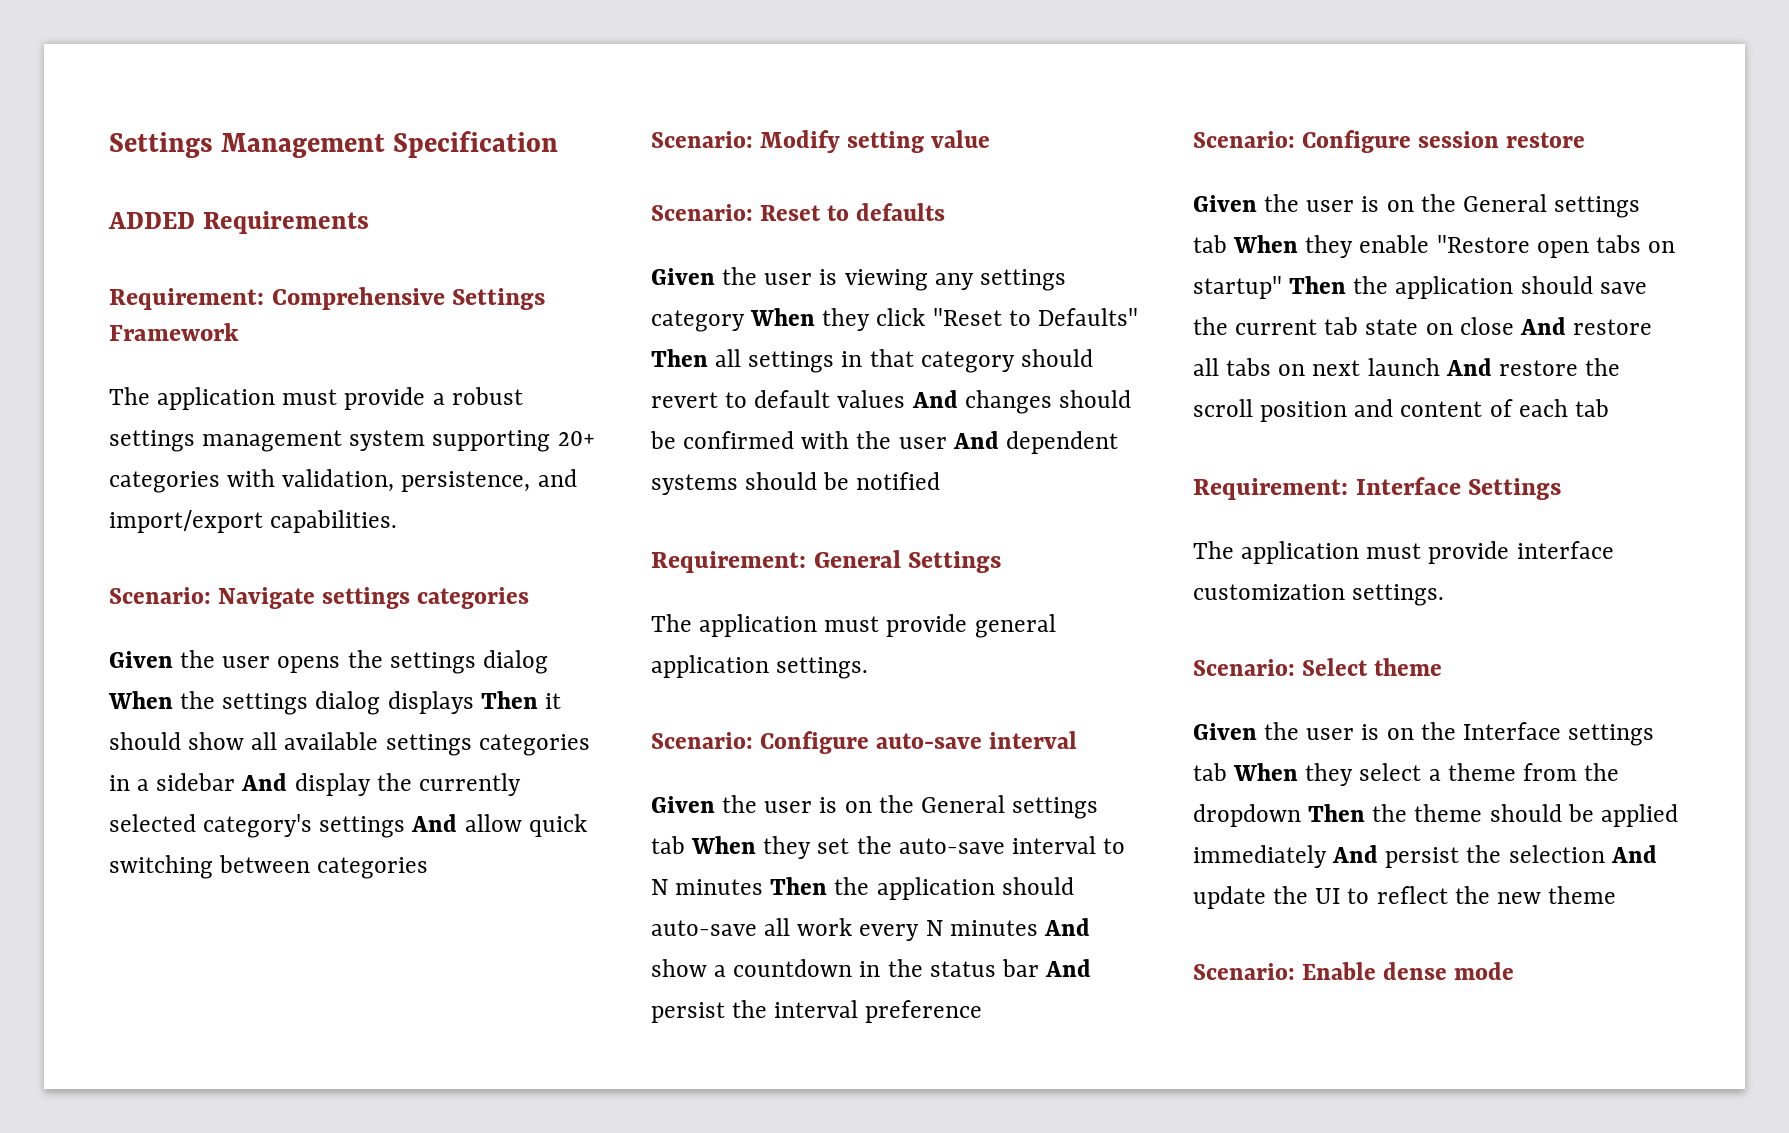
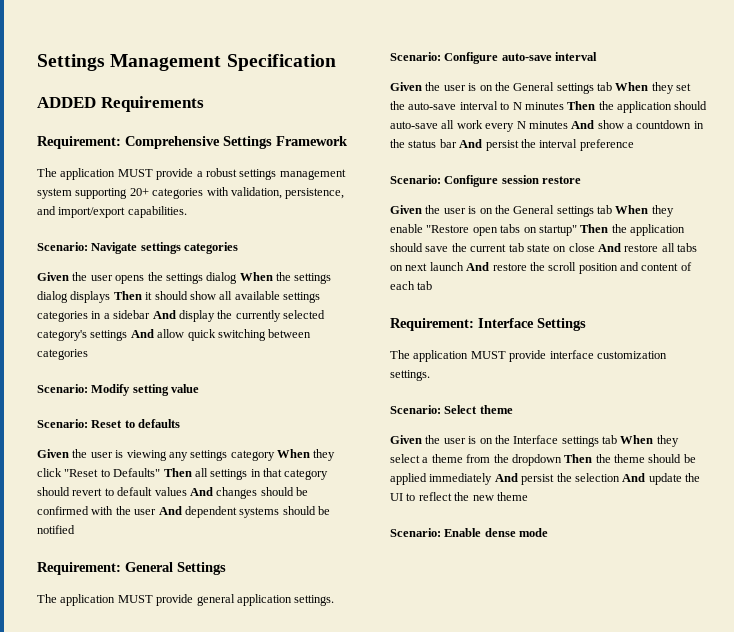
[282,389,338,405] must -> [117,169,153,177] MUST
[824,616,880,632] must -> [117,595,153,603] MUST
[1366,543,1422,559] must -> [470,351,506,359] MUST

